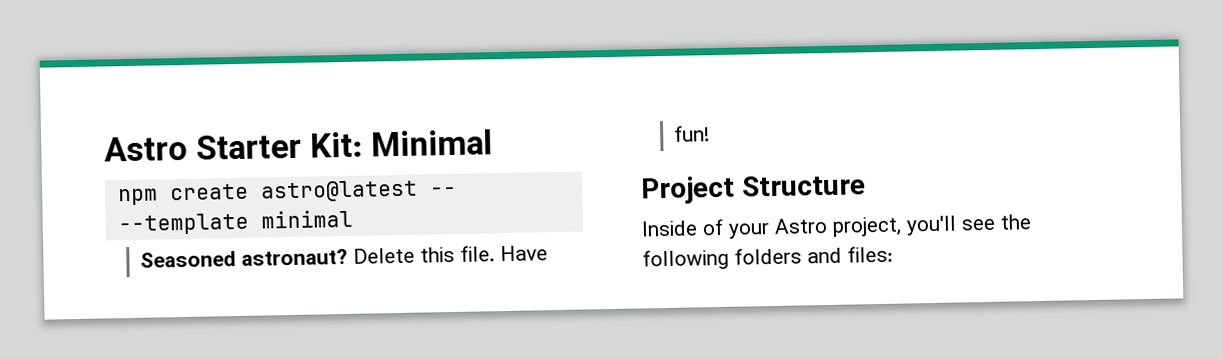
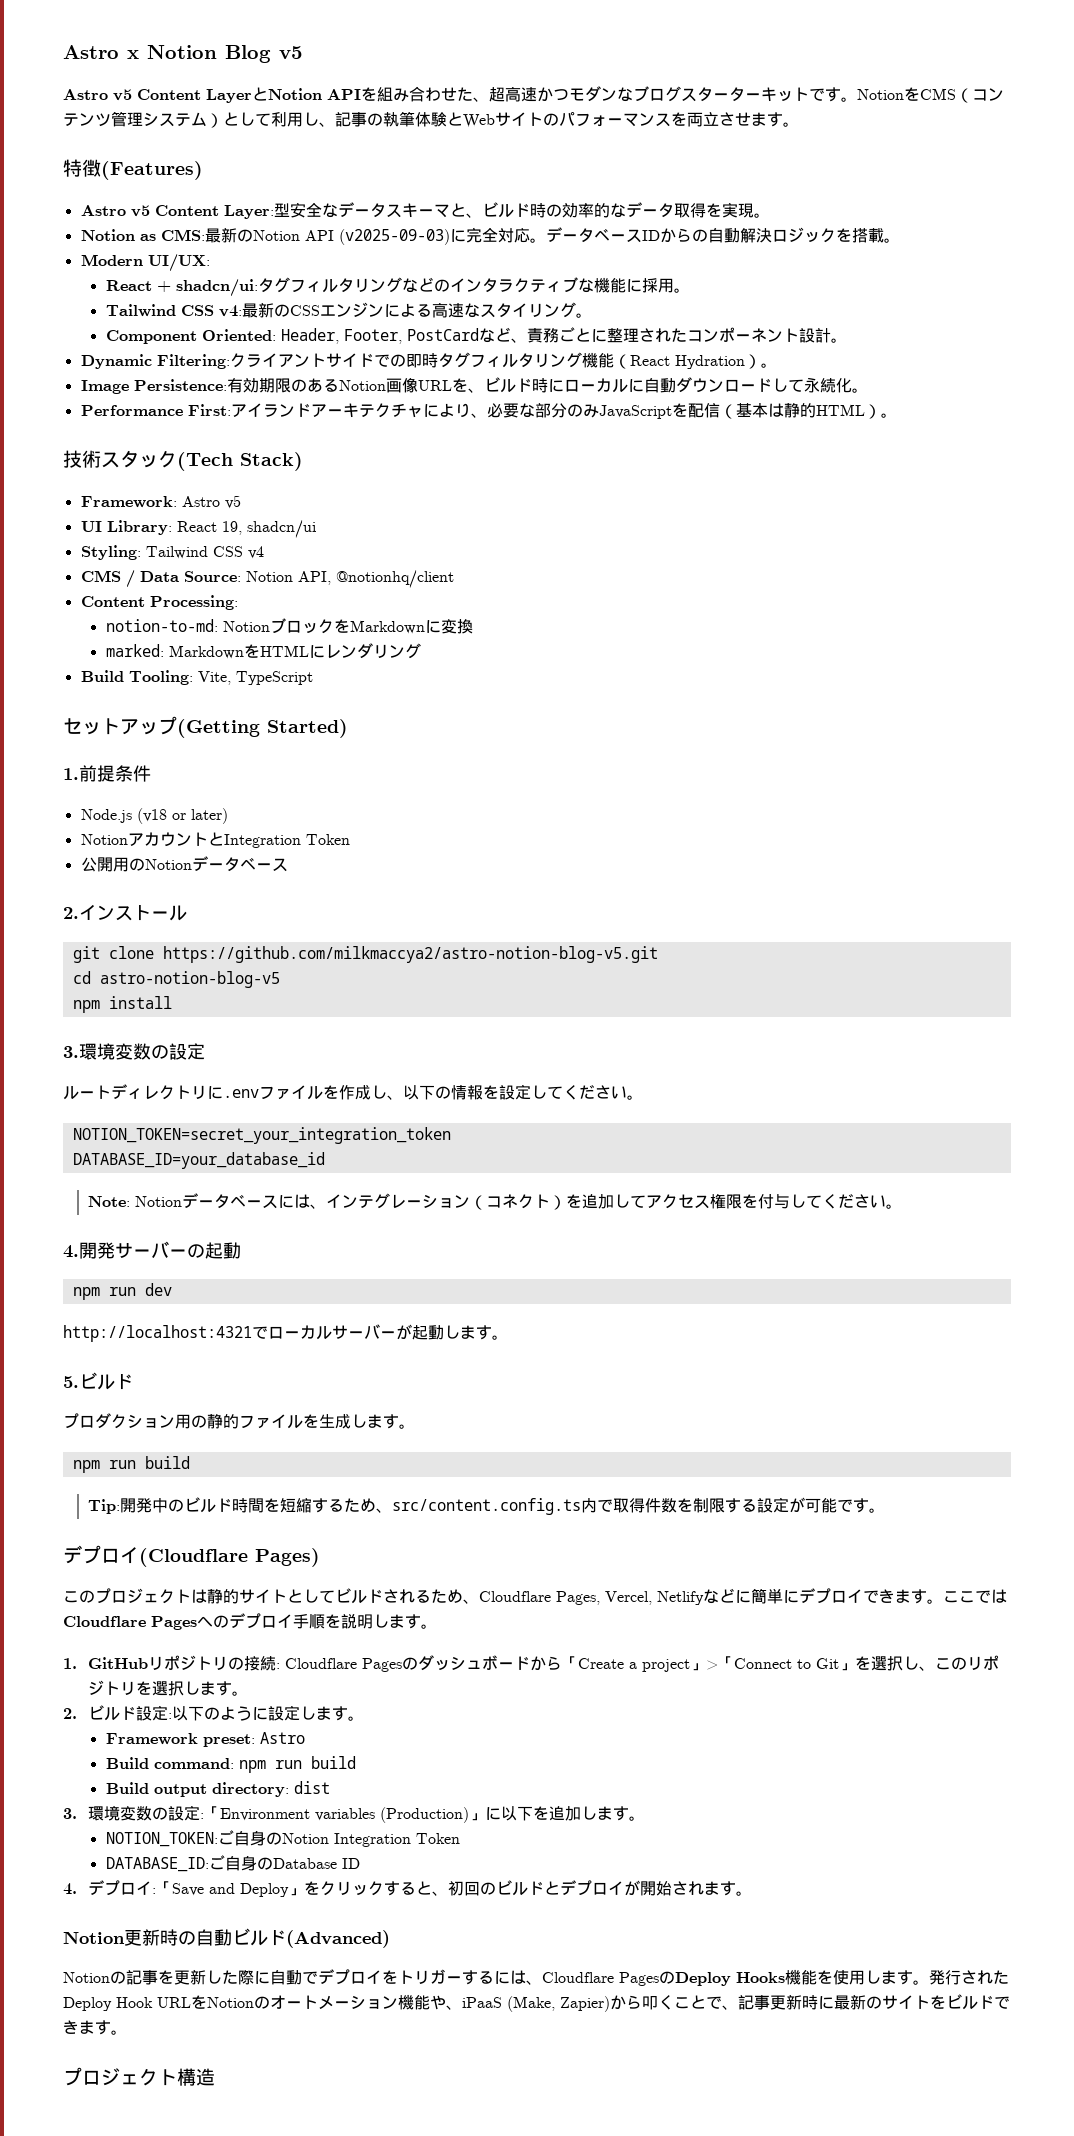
[104,129,493,162] [117,179,457,206] [117,209,353,236] [140,245,549,268] [674,125,711,142] [640,174,866,205] [641,214,1032,239] [642,245,893,271] Astro Starter Kit: Minimal // npm create astro@latest -- --template minimal // Seasoned astronaut? Delete this file. Have fun! // Project Structure // Inside of your Astro project, you'll see the following folders and files: -> [63,45,303,63] [63,86,1004,103] [63,111,799,128] [63,159,203,180] [80,202,770,219] [80,227,900,245] [80,254,210,272] [105,277,690,297] [105,302,592,318] [105,327,847,344] [80,352,777,369] [80,377,868,394] [80,402,897,419] [63,450,303,471] [80,495,241,509] [80,520,316,538] [80,545,264,560] [80,570,454,588] [80,595,238,610] [105,618,473,634] [105,643,421,659] [80,670,313,685] [63,716,348,738] [63,765,151,782] [80,808,228,824] [80,832,350,848] [80,856,288,872] [63,904,187,921] [72,946,658,963] [72,971,280,988] [72,996,172,1013] [63,1043,205,1060] [63,1084,643,1100] [72,1127,451,1144] [72,1152,325,1169] [87,1193,902,1210] [63,1241,241,1259] [72,1283,172,1300] [63,1324,508,1342] [63,1372,133,1390] [63,1413,415,1429] [72,1456,190,1473] [87,1497,885,1515] [63,1545,320,1567] [63,1588,1007,1605] [63,1613,437,1630] [63,1655,999,1672] [87,1680,248,1696] [63,1705,364,1721] [105,1732,305,1747] [105,1756,356,1773] [105,1781,330,1797] [63,1805,645,1823] [105,1830,460,1847] [105,1855,360,1872] [63,1880,752,1897] [63,1928,390,1948] [63,1969,1009,1986] [63,1994,1010,2012] [63,2020,127,2035] [63,2067,215,2086] Astro x Notion Blog v5 // Astro v5 Content LayerとNotion APIを組み合わせた、超高速かつモダンなブログスターターキットです。NotionをCMS（コンテンツ管理システム）として利用し、記事の執筆体験とWebサイトのパフォーマンスを両立させます。 // 特徴(Features) // Astro v5 Content Layer:型安全なデータスキーマと、ビルド時の効率的なデータ取得を実現。 // Notion as CMS:最新のNotion API (v2025-09-03)に完全対応。データベースIDからの自動解決ロジックを搭載。 // Modern UI/UX: // React + shadcn/ui:タグフィルタリングなどのインタラクティブな機能に採用。 // Tailwind CSS v4:最新のCSSエンジンによる高速なスタイリング。 // Component Oriented: Header, Footer, PostCardなど、責務ごとに整理されたコンポーネント設計。 // Dynamic Filtering:クライアントサイドでの即時タグフィルタリング機能（React Hydration）。 // Image Persistence:有効期限のあるNotion画像URLを、ビルド時にローカルに自動ダウンロードして永続化。 // Performance First:アイランドアーキテクチャにより、必要な部分のみJavaScriptを配信（基本は静的HTML）。 // 技術スタック(Tech Stack) // Framework: Astro v5 // UI Library: React 19, shadcn/ui // Styling: Tailwind CSS v4 // CMS / Data Source: Notion API, @notionhq/client // Content Processing: // notion-to-md: NotionブロックをMarkdownに変換 // marked: MarkdownをHTMLにレンダリング // Build Tooling: Vite, TypeScript // セットアップ(Getting Started) // 1.前提条件 // Node.js (v18 or later) // NotionアカウントとIntegration Token // 公開用のNotionデータベース // 2.インストール // git clone https://github.com/milkmaccya2/astro-notion-blog-v5.git // cd astro-notion-blog-v5 // npm install // 3.環境変数の設定 // ルートディレクトリに.envファイルを作成し、以下の情報を設定してください。 // NOTION_TOKEN=secret_your_integration_token // DATABASE_ID=your_database_id // Note: Notionデータベースには、インテグレーション（コネクト）を追加してアクセス権限を付与してください。 // 4.開発サーバーの起動 // npm run dev // http://localhost:4321でローカルサーバーが起動します。 // 5.ビルド // プロダクション用の静的ファイルを生成します。 // npm run build // Tip:開発中のビルド時間を短縮するため、src/content.config.ts内で取得件数を制限する設定が可能です。 // デプロイ(Cloudflare Pages) // このプロジェクトは静的サイトとしてビルドされるため、Cloudflare Pages, Vercel, Netlifyなどに簡単にデプロイできます。ここではCloudflare Pagesへのデプロイ手順を説明します。 // 1. GitHubリポジトリの接続: Cloudflare Pagesのダッシュボードから「Create a project」>「Connect to Git」を選択し、このリポジトリを選択します。 // 2.ビルド設定:以下のように設定します。 // Framework preset: Astro // Build command: npm run build // Build output directory: dist // 3.環境変数の設定:「Environment variables (Production)」に以下を追加します。 // NOTION_TOKEN:ご自身のNotion Integration Token // DATABASE_ID:ご自身のDatabase ID // 4.デプロイ:「Save and Deploy」をクリックすると、初回のビルドとデプロイが開始されます。 // Notion更新時の自動ビルド(Advanced) // Notionの記事を更新した際に自動でデプロイをトリガーするには、Cloudflare PagesのDeploy Hooks機能を使用します。発行されたDeploy Hook URLをNotionのオートメーション機能や、iPaaS (Make, Zapier)から叩くことで、記事更新時に最新のサイトをビルドできます。 // プロジェクト構造

